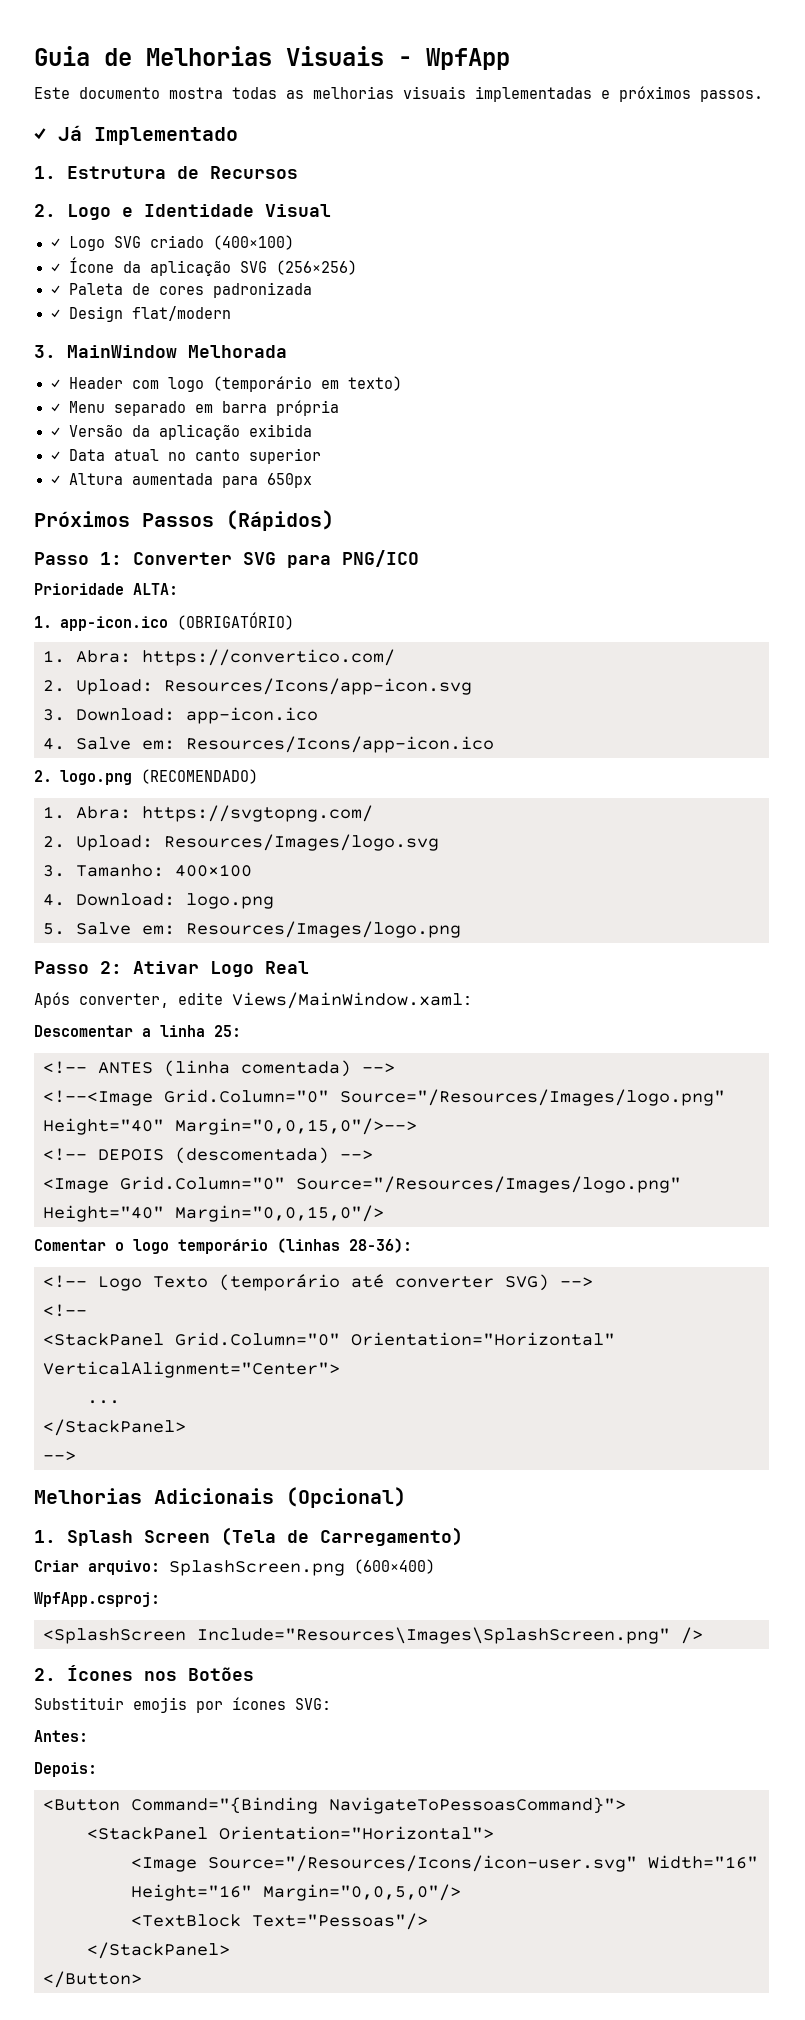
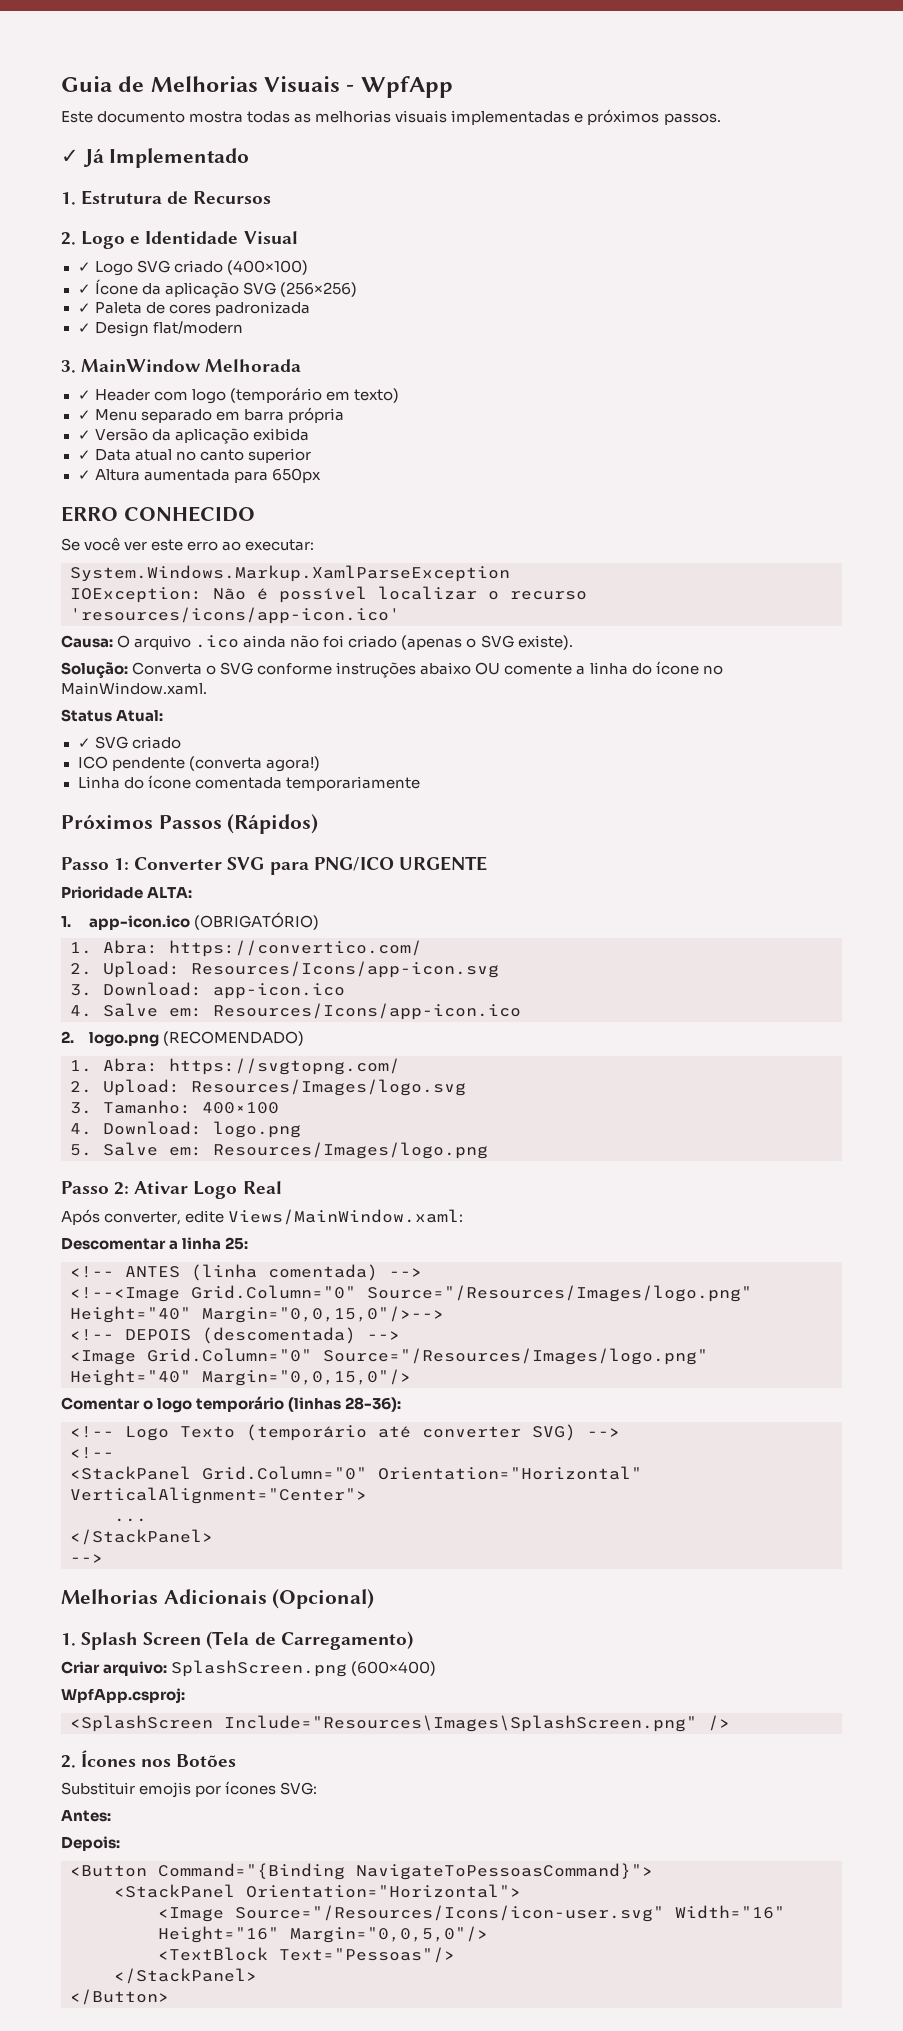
(312, 480) none -> [61,506,255,522] [61,537,315,551] [70,565,510,582] [70,586,587,603] [70,607,400,624] [61,635,573,650] [61,661,723,679] [61,682,207,695] [61,709,164,722] [77,736,181,749] [77,756,320,772] [77,775,420,791] // ERRO CONHECIDO // Se você ver este erro ao executar: // System.Windows.Markup.XamlParseException // IOException: Não é possível localizar o recurso 'resources/icons/app-icon.ico' // Causa: O arquivo .ico ainda não foi criado (apenas o SVG existe). // Solução: Converta o SVG conforme instruções abaixo OU comente a linha do ícone no MainWindow.xaml. // Status Atual: // ✓ SVG criado // ICO pendente (converta agora!) // Linha do ícone comentada temporariamente
(419, 558) none -> [398,856,487,871] URGENTE

